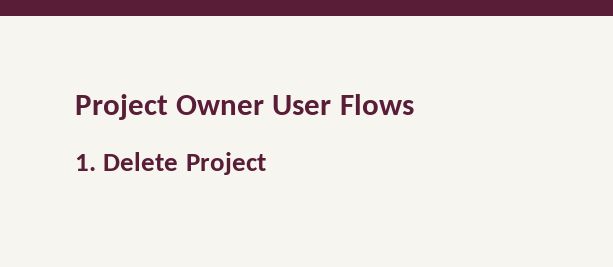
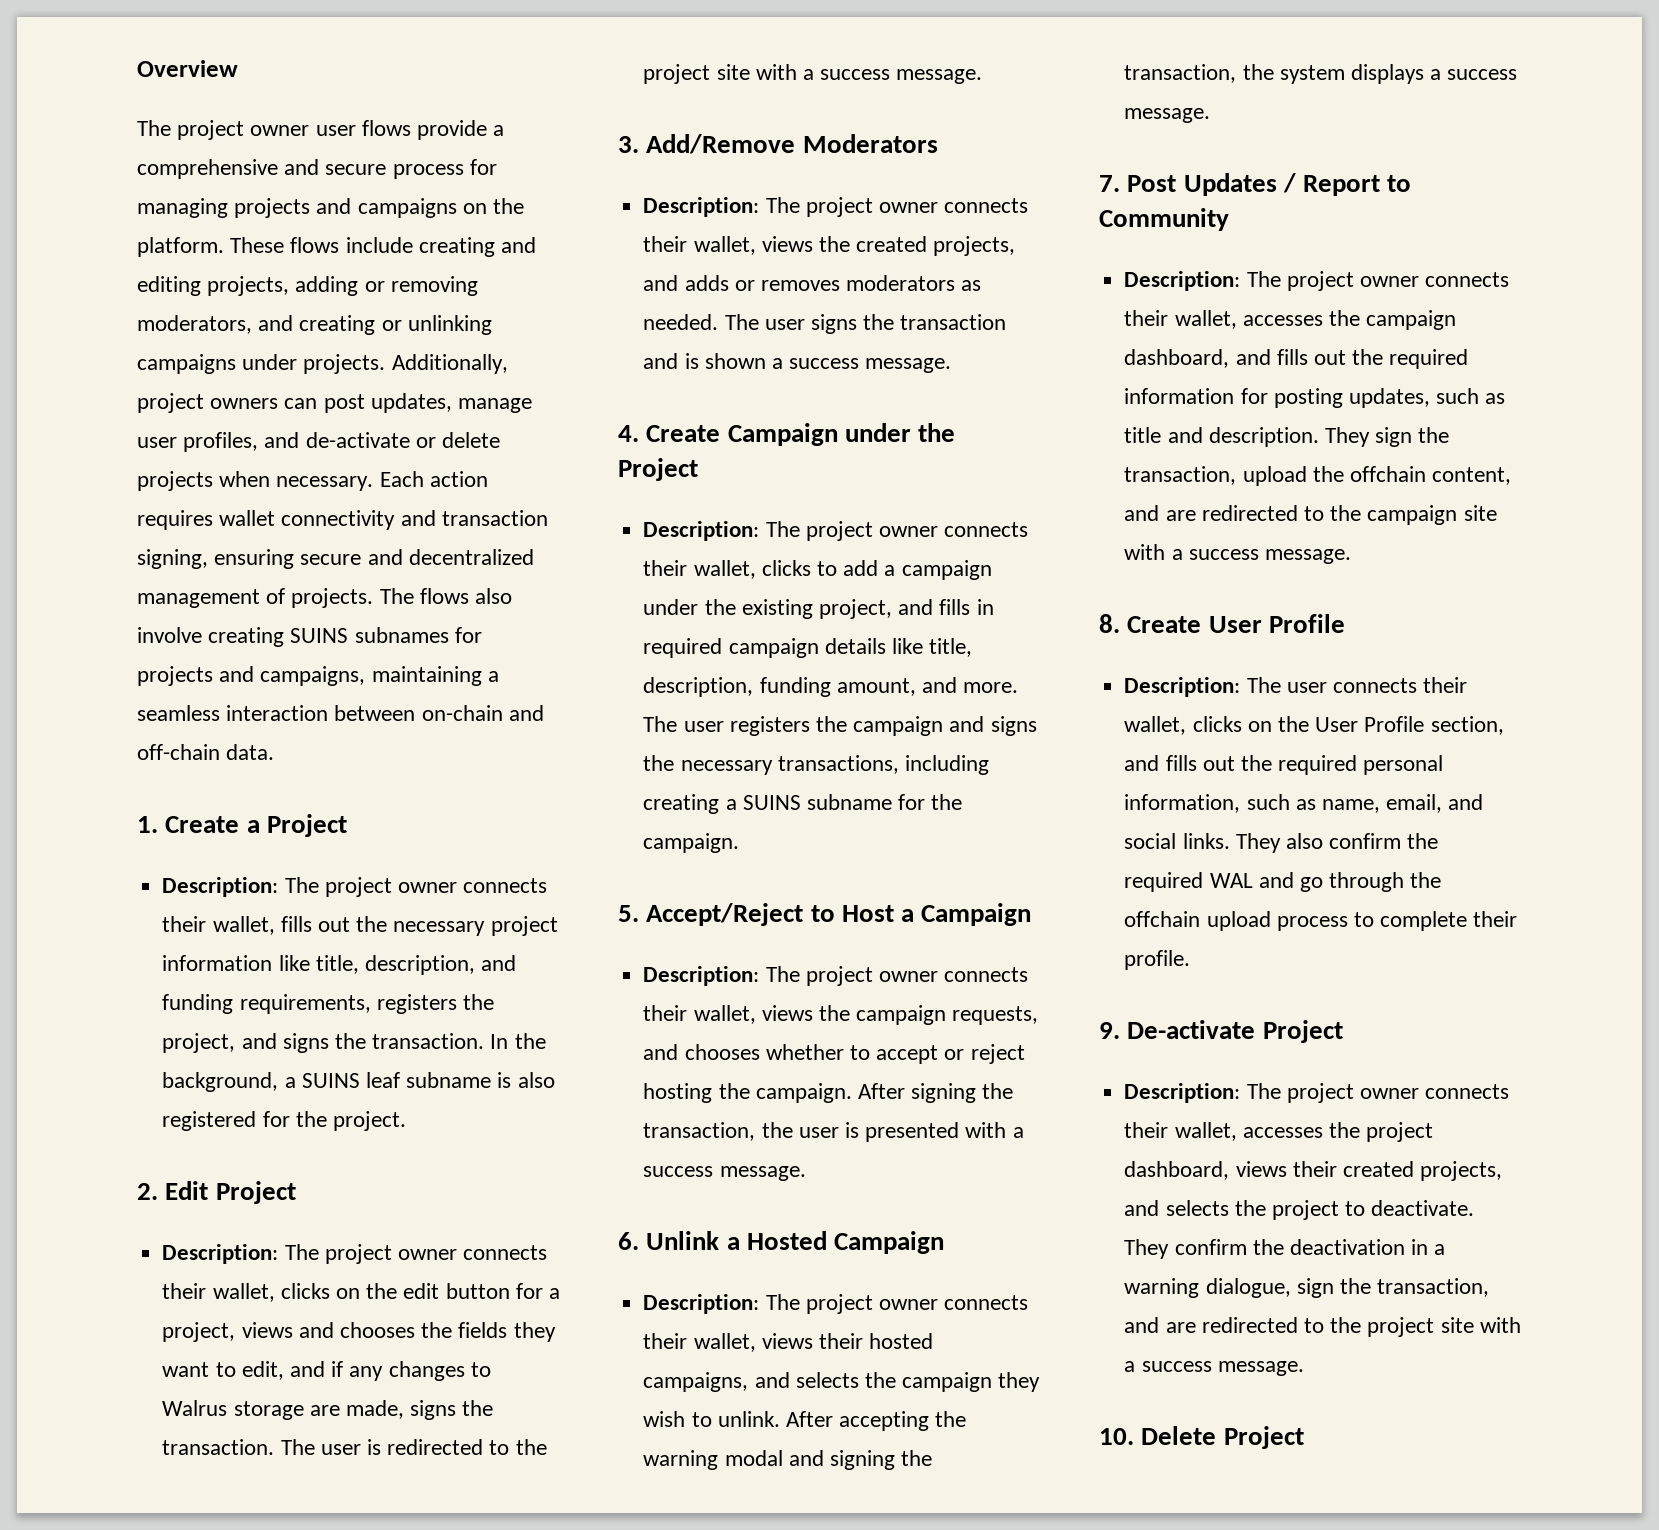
[75,94,414,120] [75,154,96,171] Project Owner User Flows // 1. -> [137,60,238,77] [137,120,505,140] [137,159,497,179] [137,198,525,218] [137,237,537,257] [137,276,478,296] [137,315,492,335] [137,354,508,374] [137,393,533,413] [137,432,501,452] [137,471,488,491] [137,510,548,530] [137,549,534,569] [137,588,513,608] [137,627,482,647] [137,666,499,686] [137,705,544,721] [137,744,275,760] [137,814,347,837] [162,877,548,897] [162,916,558,936] [162,955,517,975] [162,994,494,1014] [162,1033,546,1053] [162,1072,555,1092] [162,1111,406,1131] [137,1181,296,1204] [162,1244,548,1264] [162,1283,560,1302] [162,1322,556,1342] [162,1361,491,1381] [162,1400,494,1420] [162,1439,547,1455] [643,64,983,84] [618,134,938,154] [643,197,1029,217] [643,236,1016,256] [643,275,982,291] [643,314,1007,334] [643,353,952,373] [618,423,956,446] [618,458,698,481] [643,521,1029,541] [643,560,992,580] [643,599,994,619] [643,638,973,658] [643,677,1019,697] [643,716,1037,736] [643,755,989,775] [643,794,963,814] [643,833,740,853] [618,903,1032,926] [643,966,1029,986] [643,1005,1039,1025] [643,1044,1025,1064] [643,1083,1014,1103] [643,1122,1024,1142] [643,1166,806,1181] [618,1231,945,1254] [643,1294,1029,1314] [643,1333,934,1352] [643,1372,1041,1392] [643,1411,967,1431] [643,1450,933,1470] [1124,64,1518,84] [1124,108,1211,123] [1099,173,1412,196] [1099,208,1229,231] [1124,271,1510,291] [1124,310,1457,330] [1124,349,1469,369] [1124,388,1506,408] [1124,427,1450,447] [1124,466,1512,486] [1124,505,1497,525] [1124,544,1351,564] [1099,614,1345,633] [1124,677,1468,697] [1124,716,1504,735] [1124,755,1444,775] [1124,794,1484,813] [1124,833,1439,853] [1124,872,1442,892] [1124,911,1518,931] [1124,950,1191,970] [1099,1020,1343,1043] [1124,1083,1510,1103] [1124,1122,1434,1142] [1124,1161,1503,1181] [1124,1200,1475,1220] [1124,1239,1446,1259] [1124,1278,1490,1298] [1124,1317,1521,1337] [1124,1361,1304,1376] [1099,1428,1134,1445] Overview // The project owner user flows provide a comprehensive and secure process for managing projects and campaigns on the platform. These flows include creating and editing projects, adding or removing moderators, and creating or unlinking campaigns under projects. Additionally, project owners can post updates, manage user profiles, and de-activate or delete projects when necessary. Each action requires wallet connectivity and transaction signing, ensuring secure and decentralized management of projects. The flows also involve creating SUINS subnames for projects and campaigns, maintaining a seamless interaction between on-chain and off-chain data. // 1. Create a Project // Description: The project owner connects their wallet, fills out the necessary project information like title, description, and funding requirements, registers the project, and signs the transaction. In the background, a SUINS leaf subname is also registered for the project. // 2. Edit Project // Description: The project owner connects their wallet, clicks on the edit button for a project, views and chooses the fields they want to edit, and if any changes to Walrus storage are made, signs the transaction. The user is redirected to the project site with a success message. // 3. Add/Remove Moderators // Description: The project owner connects their wallet, views the created projects, and adds or removes moderators as needed. The user signs the transaction and is shown a success message. // 4. Create Campaign under the Project // Description: The project owner connects their wallet, clicks to add a campaign under the existing project, and fills in required campaign details like title, description, funding amount, and more. The user registers the campaign and signs the necessary transactions, including creating a SUINS subname for the campaign. // 5. Accept/Reject to Host a Campaign // Description: The project owner connects their wallet, views the campaign requests, and chooses whether to accept or reject hosting the campaign. After signing the transaction, the user is presented with a success message. // 6. Unlink a Hosted Campaign // Description: The project owner connects their wallet, views their hosted campaigns, and selects the campaign they wish to unlink. After accepting the warning modal and signing the transaction, the system displays a success message. // 7. Post Updates / Report to Community // Description: The project owner connects their wallet, accesses the campaign dashboard, and fills out the required information for posting updates, such as title and description. They sign the transaction, upload the offchain content, and are redirected to the campaign site with a success message. // 8. Create User Profile // Description: The user connects their wallet, clicks on the User Profile section, and fills out the required personal information, such as name, email, and social links. They also confirm the required WAL and go through the offchain upload process to complete their profile. // 9. De-activate Project // Description: The project owner connects their wallet, accesses the project dashboard, views their created projects, and selects the project to deactivate. They confirm the deactivation in a warning dialogue, sign the transaction, and are redirected to the project site with a success message. // 10.

